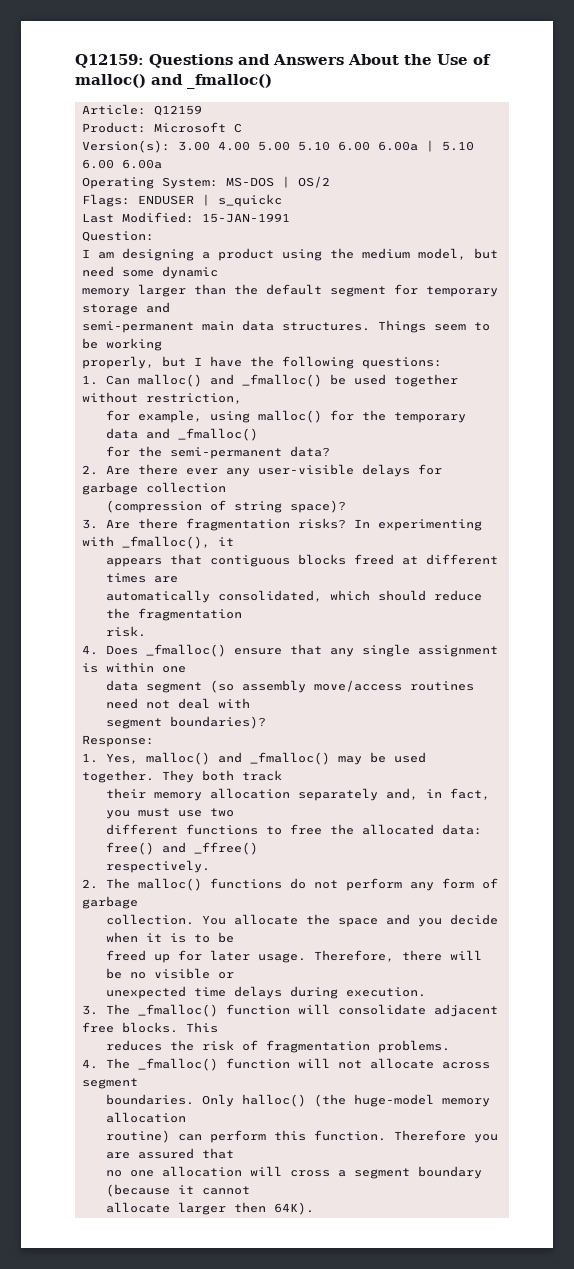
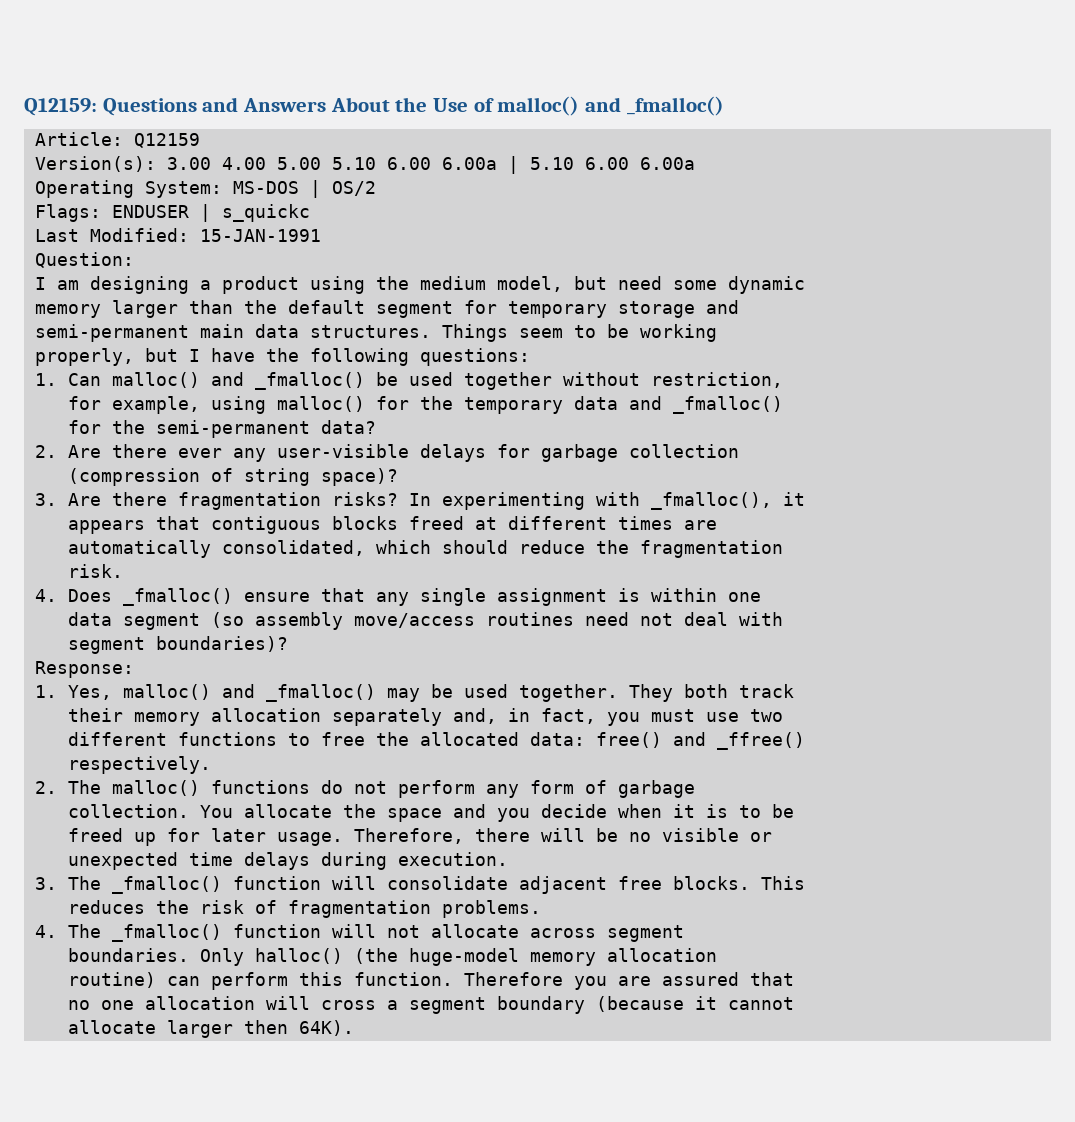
[81,122,242,133] // Product: Microsoft C -> (201, 140) none

